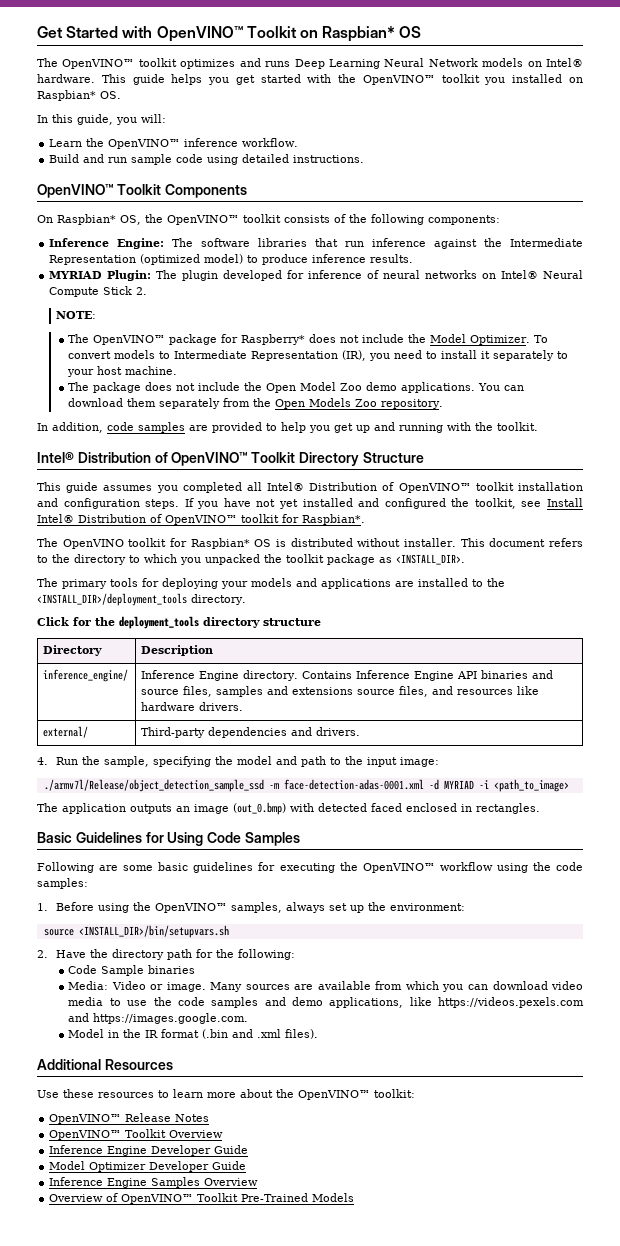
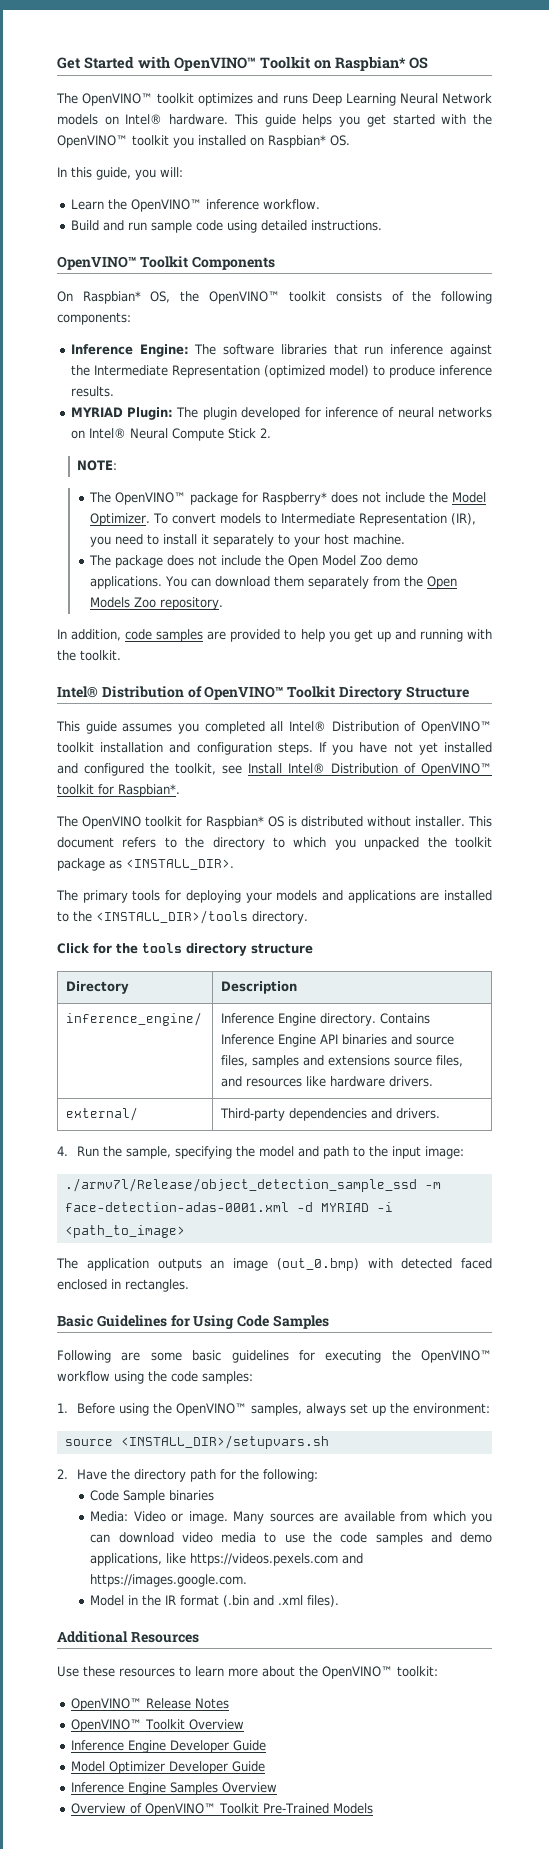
[37,593,187,606] <INSTALL_DIR>/deployment_tools -> [96,910,248,924] <INSTALL_DIR>/tools
[119,616,199,629] deployment_tools -> [142,943,182,953] tools
[78,925,229,938] <INSTALL_DIR>/bin/setupvars.sh -> [120,1435,329,1449] <INSTALL_DIR>/setupvars.sh

